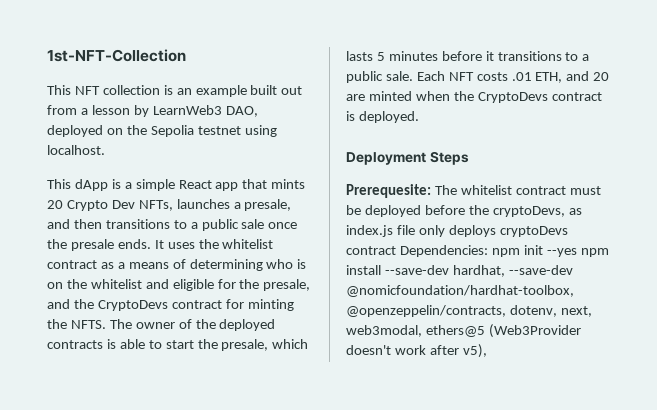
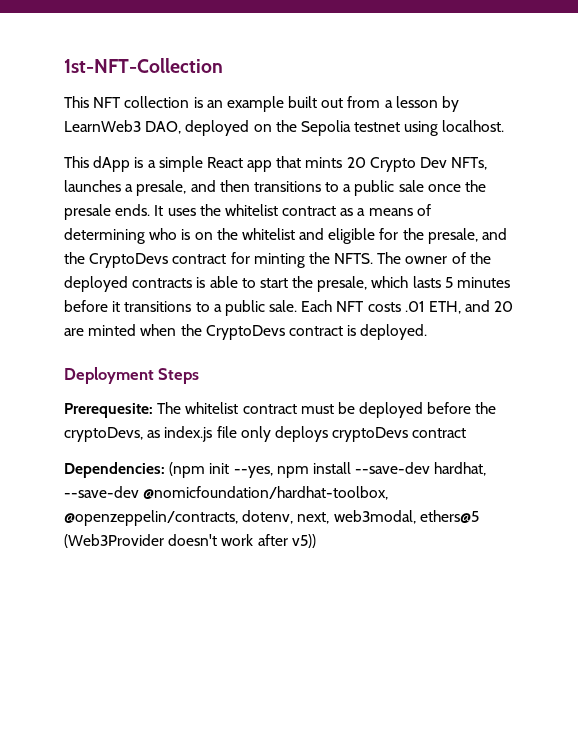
[399,245,577,257] Dependencies: npm init --yes -> [64,462,273,478] // Dependencies: (npm init --yes,
[462,344,487,358] v5), -> [291,534,316,548] v5))

